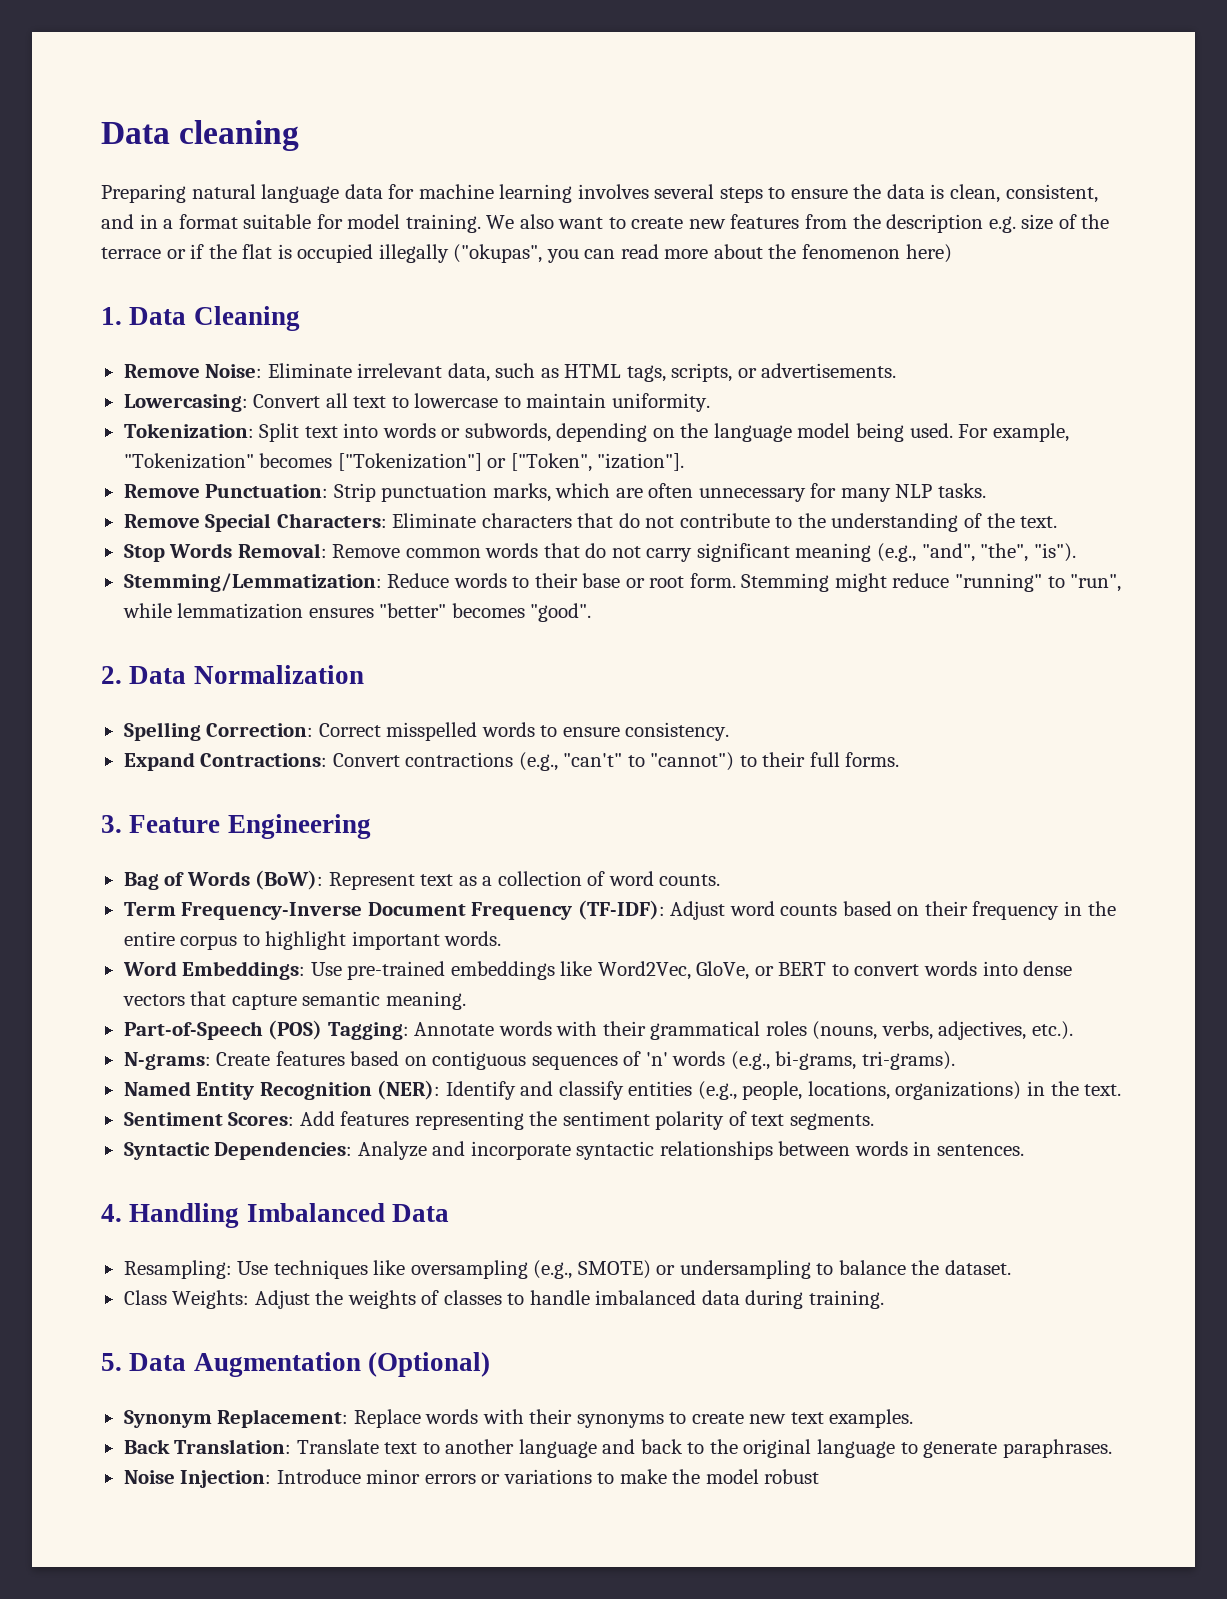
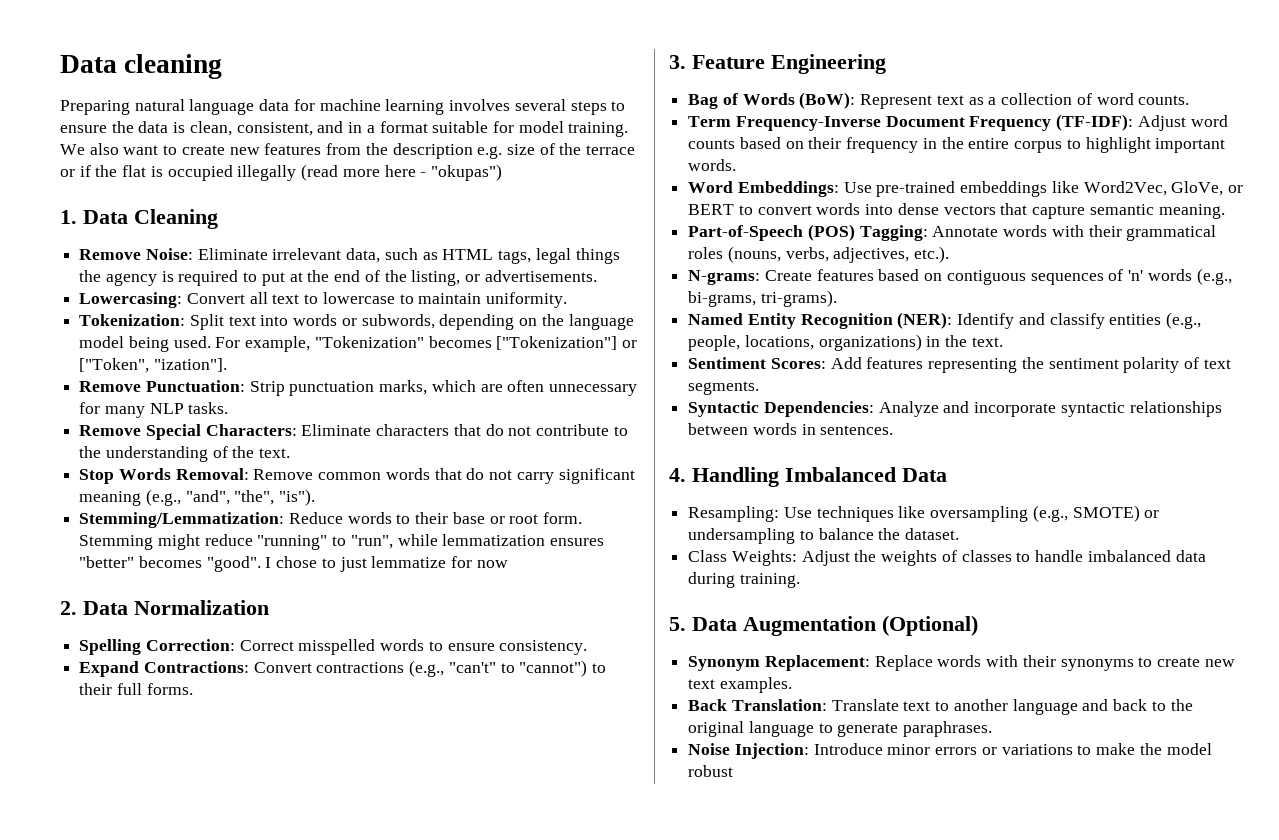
[453,244,952,263] ("okupas", you can read more about the fenomenon here) -> [301,164,502,181] (read more here - "okupas")
[671,363,733,382] scripts, -> [535,248,620,264] [79,270,461,286] legal things the agency is required to put at the end of the listing,
(592, 612) none -> [265,556,508,572] I chose to just lemmatize for now

